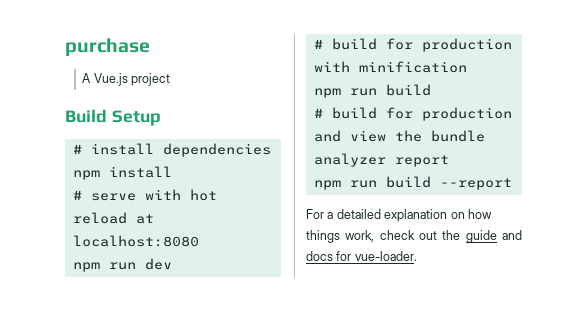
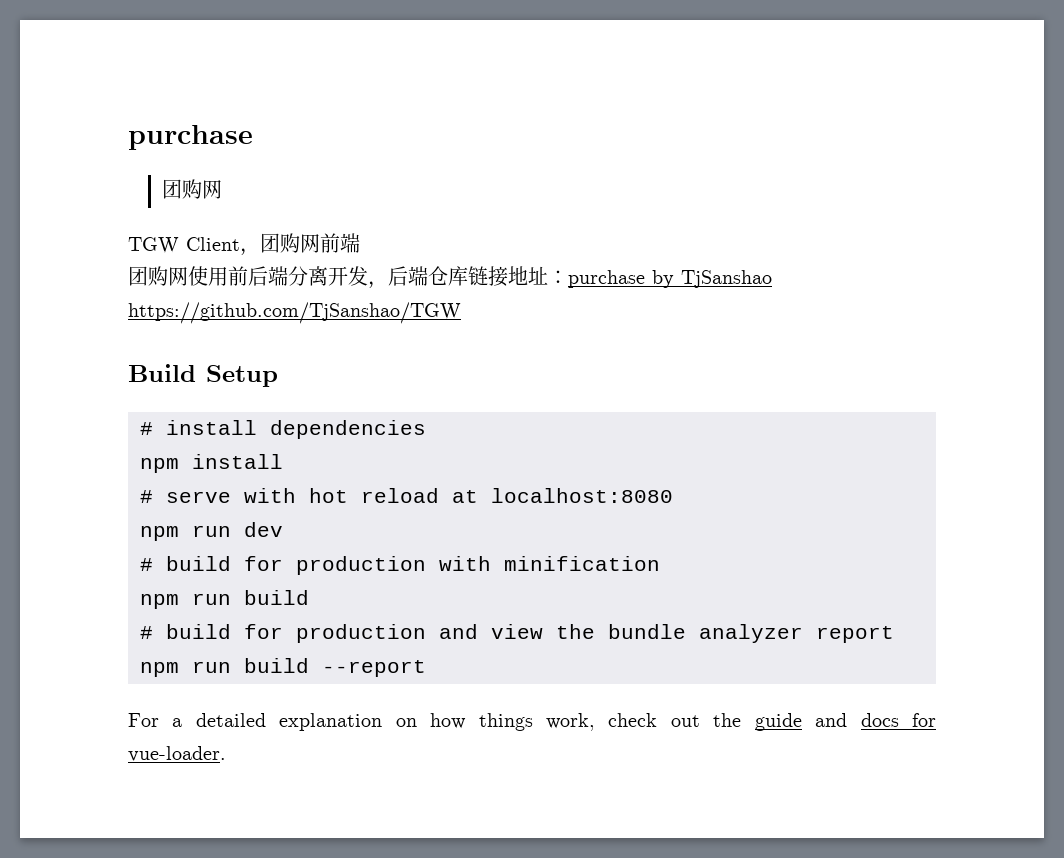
[82,73,171,86] A Vue.js project -> [161,179,222,199] [128,233,360,256] [128,266,772,289] [128,302,461,324] 团购网 // TGW Client，团购网前端 // 团购网使用前后端分离开发，后端仓库链接地址：purchase by TjSanshao https://github.com/TjSanshao/TGW

